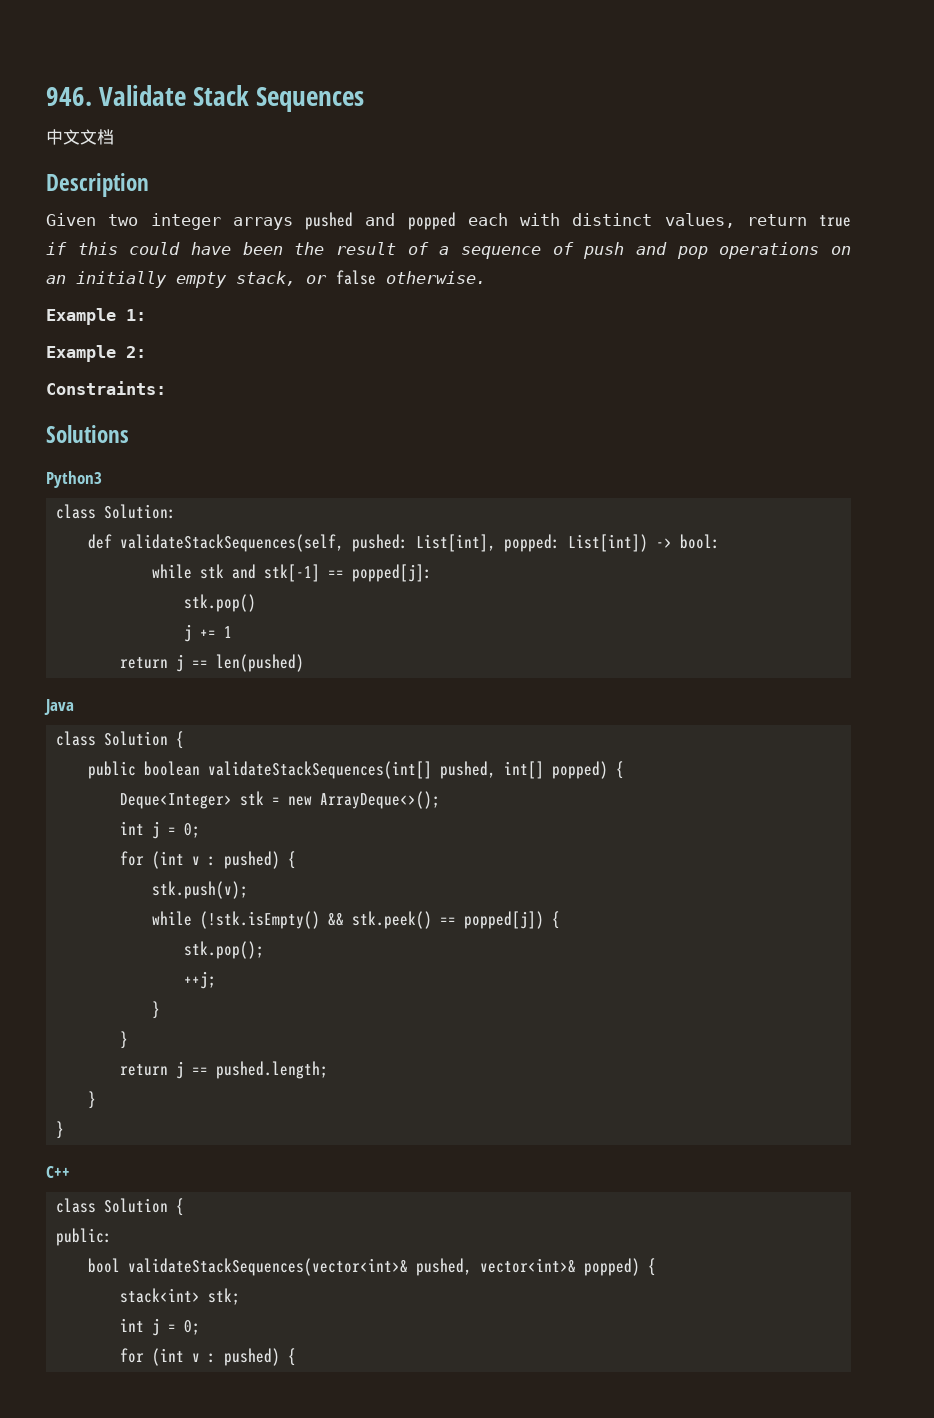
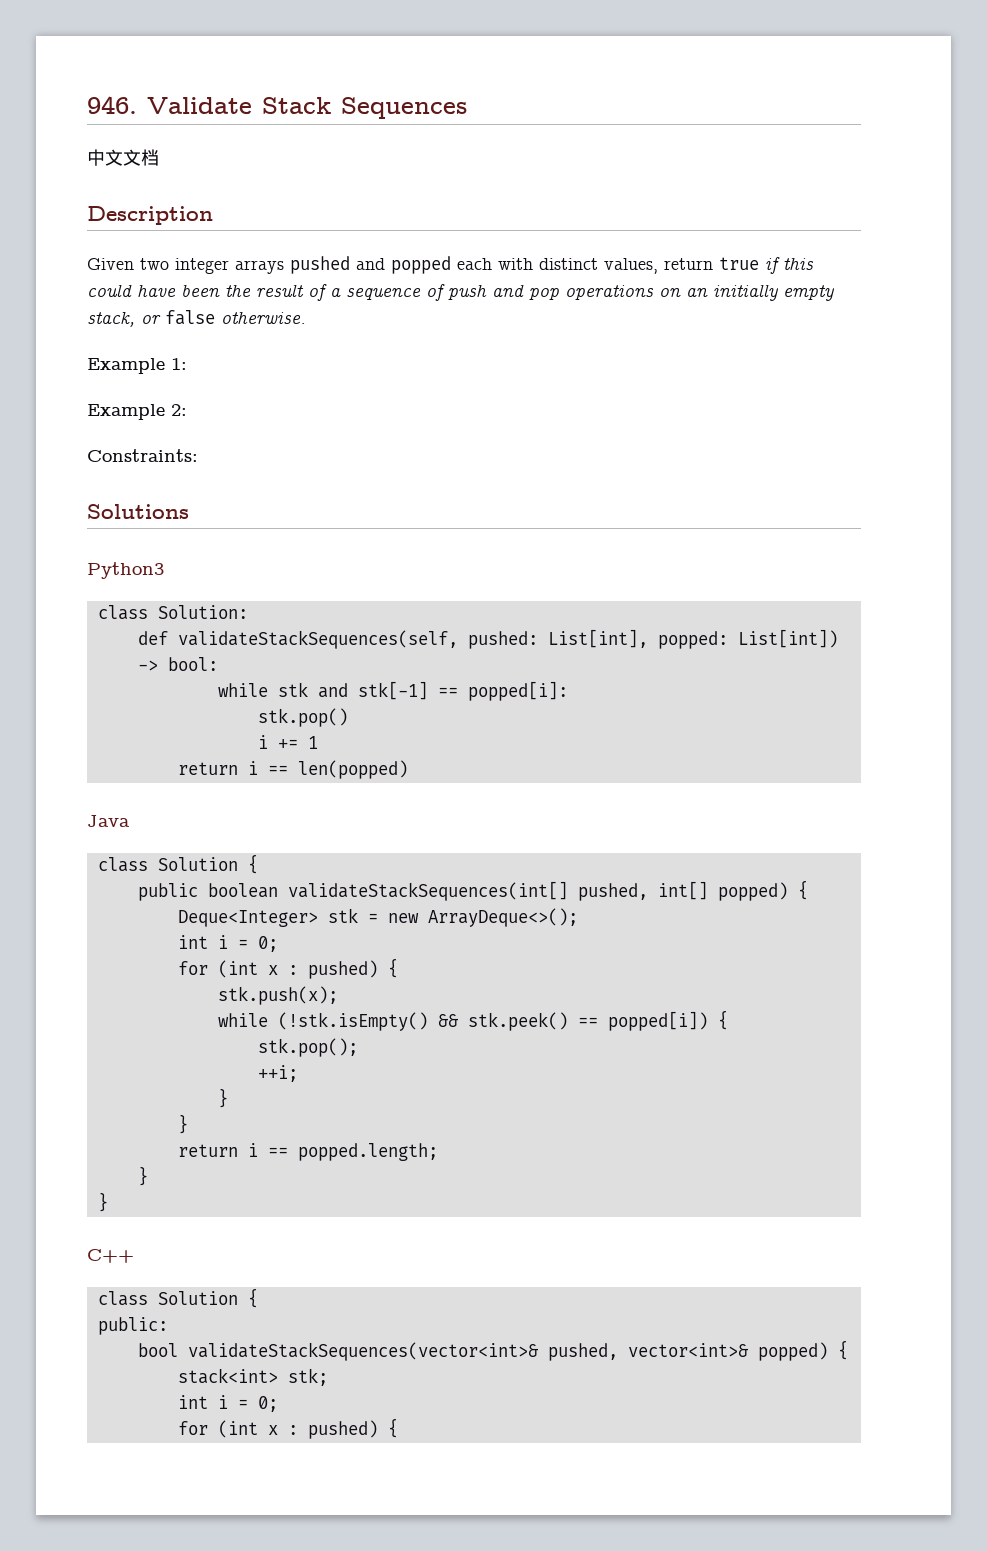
[351,564,432,582] popped[j]: -> [467,681,568,701] popped[i]:
[183,624,192,642] j -> [257,735,268,749] i
[175,654,304,672] j == len(pushed) -> [247,760,408,779] i == len(popped)
[151,821,200,839] [119,851,200,869] j = 0; // for (int v -> [217,935,278,952] [177,960,278,978] i = 0; // for (int x
[151,881,248,899] stk.push(v); -> [217,986,338,1005] stk.push(x);
[463,911,544,929] popped[j]) -> [607,1011,708,1031] popped[i])
[183,971,216,989] ++j; -> [257,1065,298,1082] ++i;
[175,1061,328,1079] j == pushed.length; -> [247,1143,438,1161] i == popped.length;
[151,1318,200,1336] [119,1348,200,1366] j = 0; // for (int v -> [217,1395,278,1412] [177,1420,278,1438] i = 0; // for (int x

